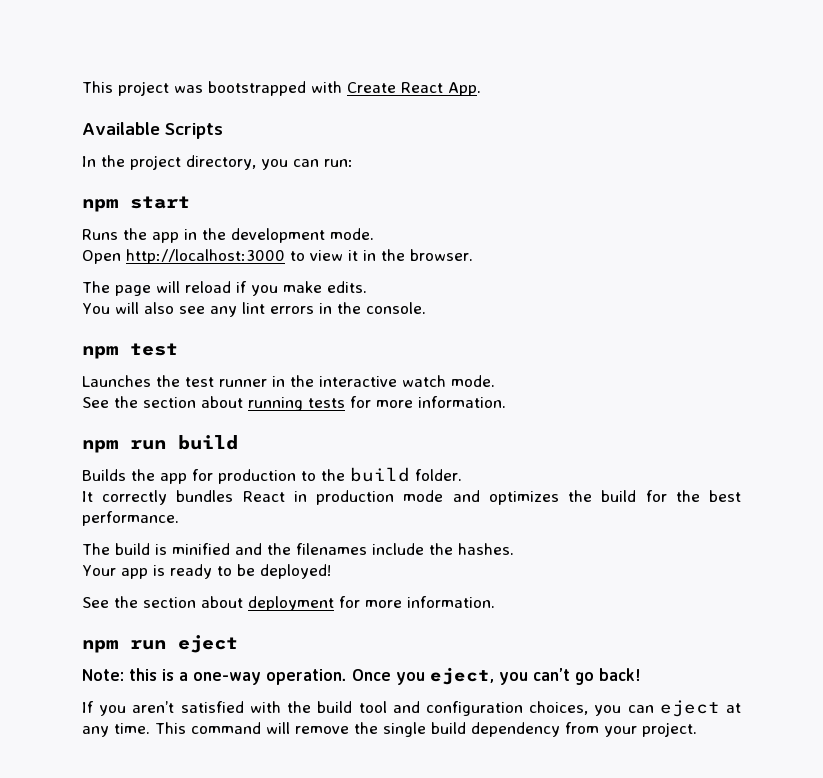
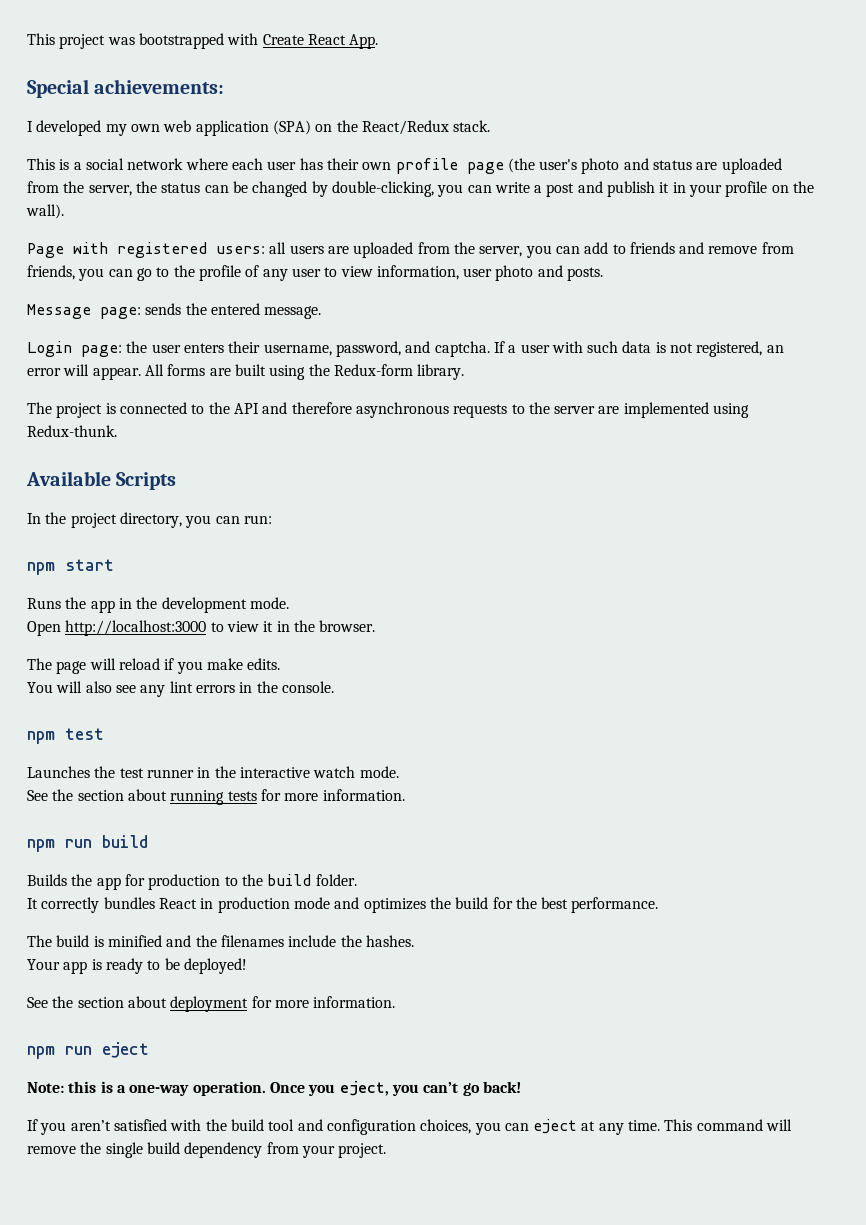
(481, 89) none -> [27,79,225,98] [27,120,491,136] [27,158,782,174] [27,181,815,197] [26,204,64,219] [27,242,794,258] [27,265,604,281] [27,303,322,319] [27,341,784,357] [27,364,465,380] [27,402,750,418] [27,425,117,437] // Special achievements: // I developed my own web application (SPA) on the React/Redux stack. // This is a social network where each user has their own profile page (the user's photo and status are uploaded from the server, the status can be changed by double-clicking, you can write a post and publish it in your profile on the wall). // Page with registered users: all users are uploaded from the server, you can add to friends and remove from friends, you can go to the profile of any user to view information, user photo and posts. // Message page: sends the entered message. // Login page: the user enters their username, password, and captcha. If a user with such data is not registered, an error will appear. All forms are built using the Redux-form library. // The project is connected to the API and therefore asynchronous requests to the server are implemented using Redux-thunk.

